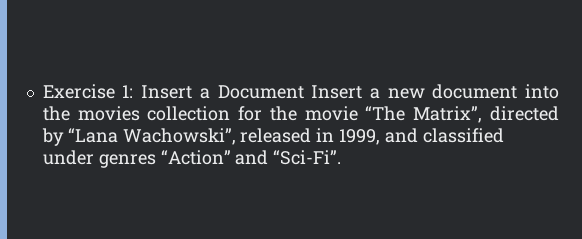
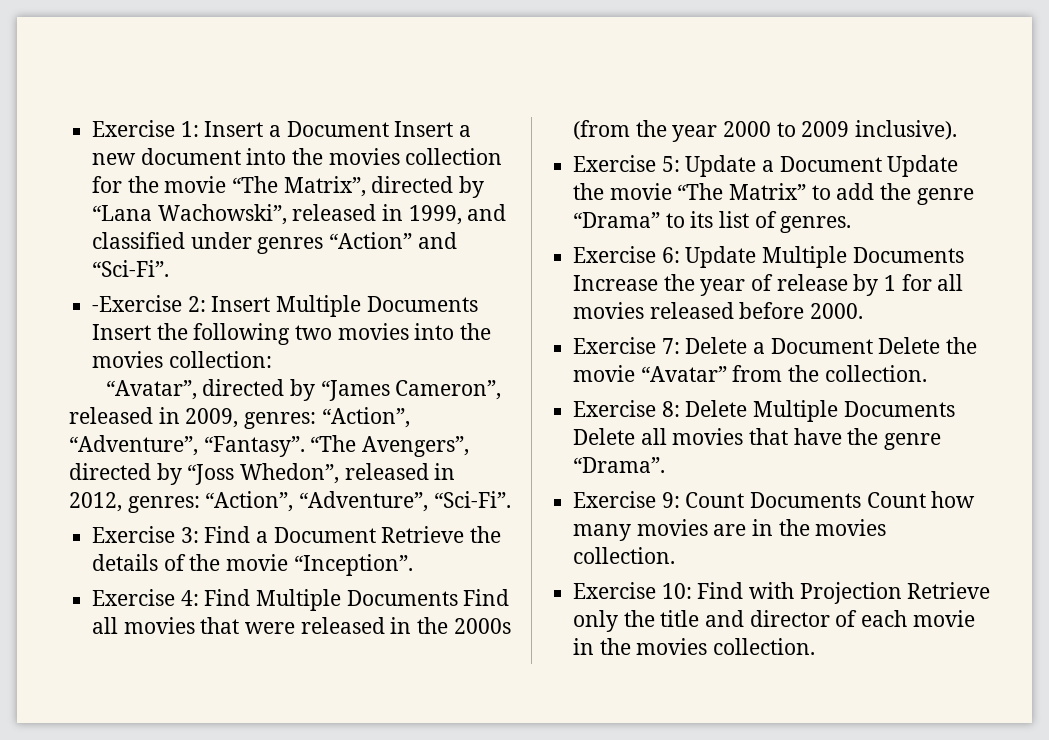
(342, 157) none -> [92,295,478,317] [92,323,492,345] [92,351,272,368] [105,379,502,401] [69,407,410,429] [69,435,470,457] [69,463,456,485] [69,491,511,513] [92,526,502,543] [92,554,413,576] [92,589,510,611] [92,617,511,634] [573,120,958,142] [573,155,959,177] [573,183,974,205] [573,211,852,233] [573,246,964,268] [573,274,964,296] [573,302,864,319] [573,337,978,354] [573,365,927,382] [573,400,955,422] [573,428,942,450] [573,457,666,473] [573,491,976,508] [573,519,887,541] [573,547,676,564] [573,582,991,604] [573,610,975,632] [573,638,816,655] // -Exercise 2: Insert Multiple Documents Insert the following two movies into the movies collection: // “Avatar”, directed by “James Cameron”, released in 2009, genres: “Action”, “Adventure”, “Fantasy”. “The Avengers”, directed by “Joss Whedon”, released in 2012, genres: “Action”, “Adventure”, “Sci-Fi”. // Exercise 3: Find a Document Retrieve the details of the movie “Inception”. // Exercise 4: Find Multiple Documents Find all movies that were released in the 2000s (from the year 2000 to 2009 inclusive). // Exercise 5: Update a Document Update the movie “The Matrix” to add the genre “Drama” to its list of genres. // Exercise 6: Update Multiple Documents Increase the year of release by 1 for all movies released before 2000. // Exercise 7: Delete a Document Delete the movie “Avatar” from the collection. // Exercise 8: Delete Multiple Documents Delete all movies that have the genre “Drama”. // Exercise 9: Count Documents Count how many movies are in the movies collection. // Exercise 10: Find with Projection Retrieve only the title and director of each movie in the movies collection.

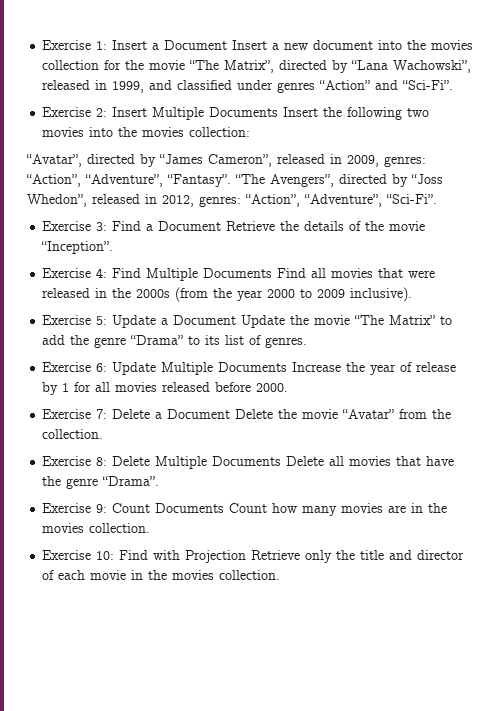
[92,295,183,312] -Exercise -> [42,107,92,117] Exercise

